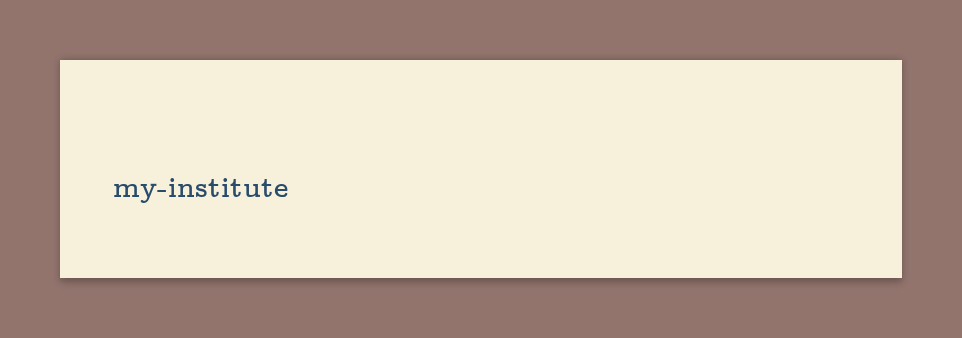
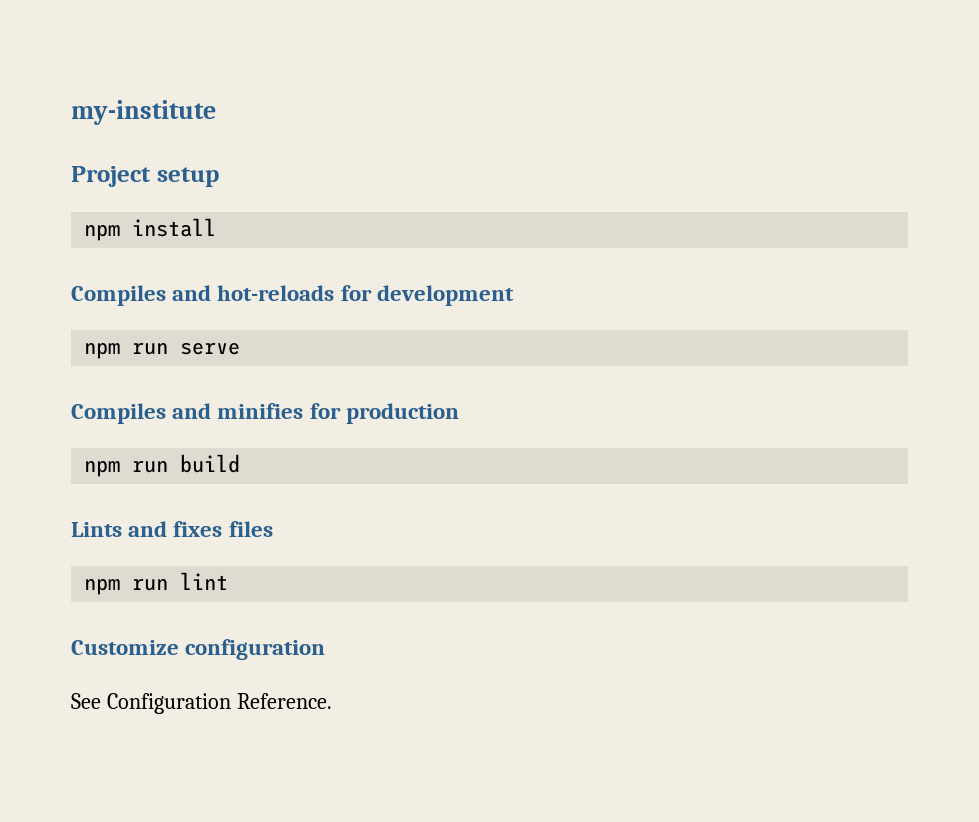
(288, 190) none -> [71,166,219,187] [84,218,217,241] [71,285,514,306] [84,342,241,359] [71,403,459,424] [84,454,241,477] [71,521,273,537] [84,572,229,595] [71,639,326,660] [71,693,332,714] // Project setup // npm install // Compiles and hot-reloads for development // npm run serve // Compiles and minifies for production // npm run build // Lints and fixes files // npm run lint // Customize configuration // See Configuration Reference.

